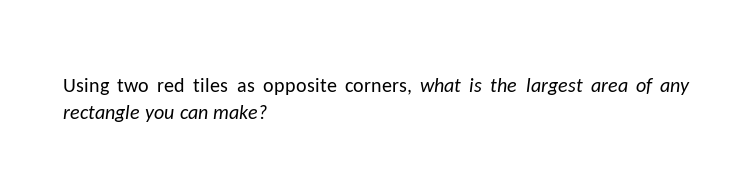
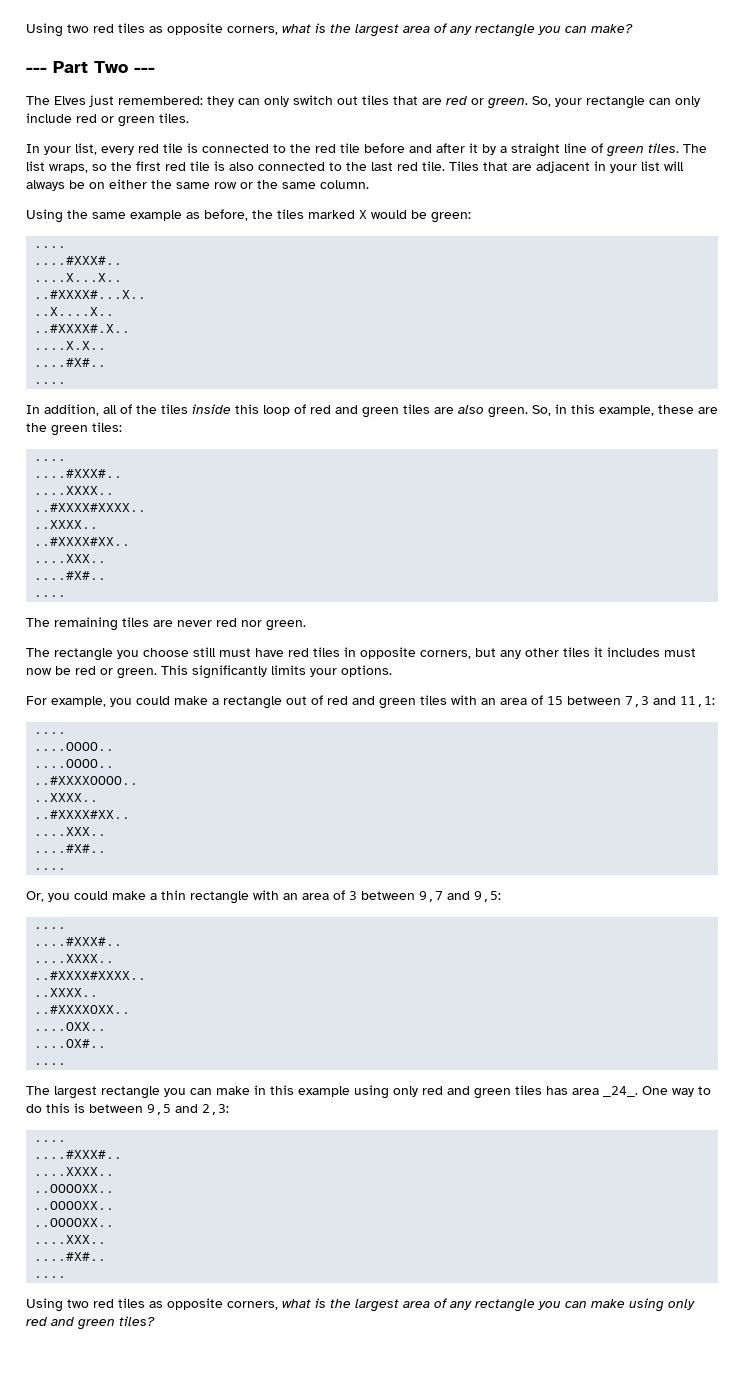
(268, 112) none -> [26,61,155,73] [26,95,700,109] [26,113,189,127] [26,143,707,157] [26,161,684,173] [26,179,369,191] [26,209,471,223] [34,246,67,248] [34,256,123,265] [34,273,123,282] [34,290,147,299] [34,307,115,316] [34,324,131,333] [34,341,107,350] [34,358,107,367] [34,382,67,384] [26,404,718,418] [26,422,122,436] [34,459,67,461] [34,469,123,478] [34,486,115,495] [34,503,147,512] [34,520,99,529] [34,537,131,546] [34,554,107,563] [34,571,107,580] [34,595,67,597] [26,617,306,631] [26,647,696,661] [26,665,392,679] [26,695,715,709] [34,732,67,734] [34,742,115,751] [34,759,115,768] [34,776,139,785] [34,793,99,802] [34,810,131,819] [34,827,107,836] [34,844,107,853] [34,868,67,870] [26,890,501,904] [34,927,67,929] [34,937,123,946] [34,954,115,963] [34,971,147,980] [34,988,99,997] [34,1005,131,1014] [34,1022,107,1031] [34,1039,107,1048] [34,1063,67,1065] [26,1085,711,1099] [26,1103,229,1115] [34,1140,67,1142] [34,1150,123,1159] [34,1167,115,1176] [34,1184,115,1193] [34,1201,115,1210] [34,1218,115,1227] [34,1235,107,1244] [34,1252,107,1261] [34,1276,67,1278] [26,1298,695,1312] [26,1316,155,1330] // --- Part Two --- // The Elves just remembered: they can only switch out tiles that are red or green. So, your rectangle can only include red or green tiles. // In your list, every red tile is connected to the red tile before and after it by a straight line of green tiles. The list wraps, so the first red tile is also connected to the last red tile. Tiles that are adjacent in your list will always be on either the same row or the same column. // Using the same example as before, the tiles marked X would be green: // .... // ....#XXX#.. // ....X...X.. // ..#XXXX#...X.. // ..X....X.. // ..#XXXX#.X.. // ....X.X.. // ....#X#.. // .... // In addition, all of the tiles inside this loop of red and green tiles are also green. So, in this example, these are the green tiles: // .... // ....#XXX#.. // ....XXXX.. // ..#XXXX#XXXX.. // ..XXXX.. // ..#XXXX#XX.. // ....XXX.. // ....#X#.. // .... // The remaining tiles are never red nor green. // The rectangle you choose still must have red tiles in opposite corners, but any other tiles it includes must now be red or green. This significantly limits your options. // For example, you could make a rectangle out of red and green tiles with an area of 15 between 7,3 and 11,1: // .... // ....OOOO.. // ....OOOO.. // ..#XXXXOOOO.. // ..XXXX.. // ..#XXXX#XX.. // ....XXX.. // ....#X#.. // .... // Or, you could make a thin rectangle with an area of 3 between 9,7 and 9,5: // .... // ....#XXX#.. // ....XXXX.. // ..#XXXX#XXXX.. // ..XXXX.. // ..#XXXXOXX.. // ....OXX.. // ....OX#.. // .... // The largest rectangle you can make in this example using only red and green tiles has area _24_. One way to do this is between 9,5 and 2,3: // .... // ....#XXX#.. // ....XXXX.. // ..OOOOXX.. // ..OOOOXX.. // ..OOOOXX.. // ....XXX.. // ....#X#.. // .... // Using two red tiles as opposite corners, what is the largest area of any rectangle you can make using only red and green tiles?

